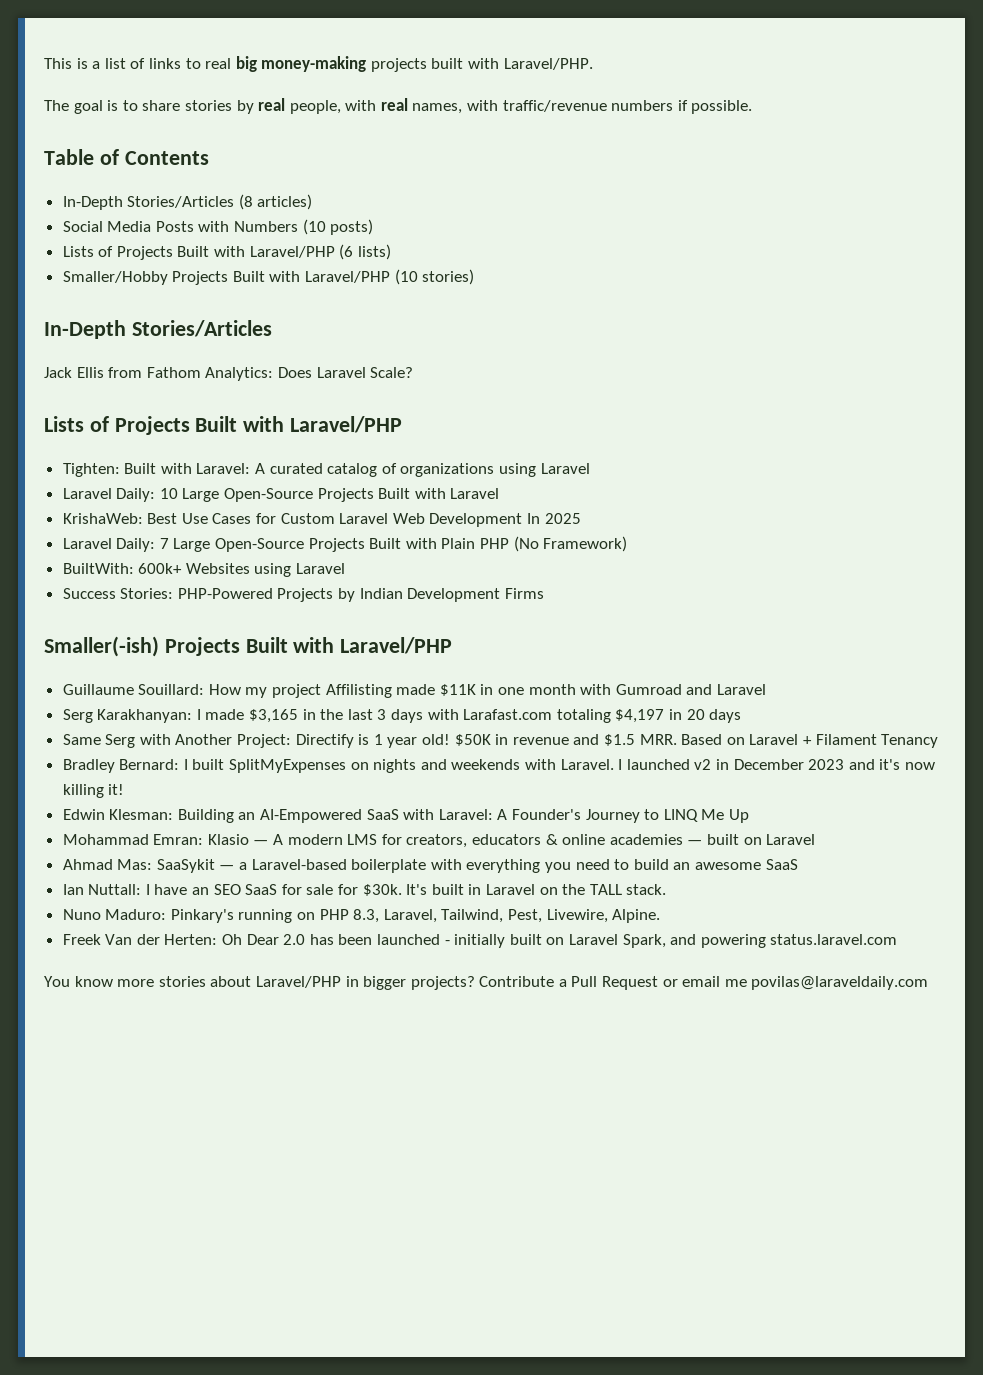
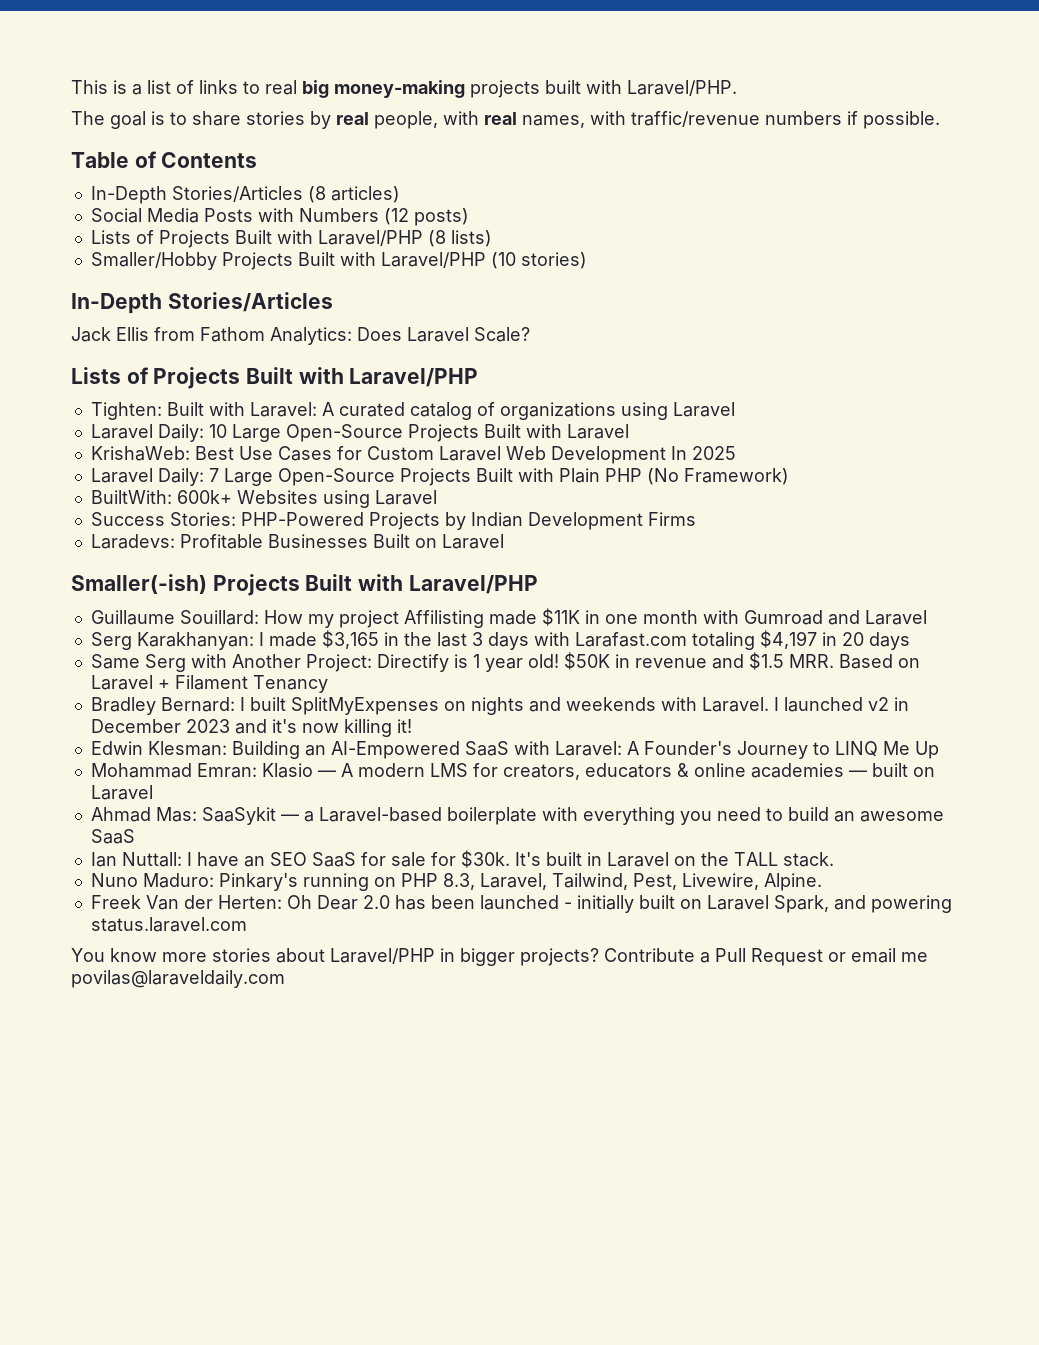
[302,219,326,235] (10 -> [383,208,409,225] (12
[339,244,354,260] (6 -> [427,230,446,247] (8
(544, 593) none -> [90,534,504,549] // Laradevs: Profitable Businesses Built on Laravel

